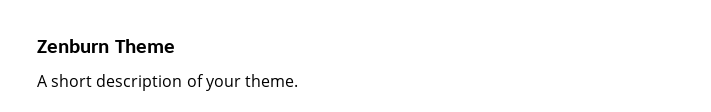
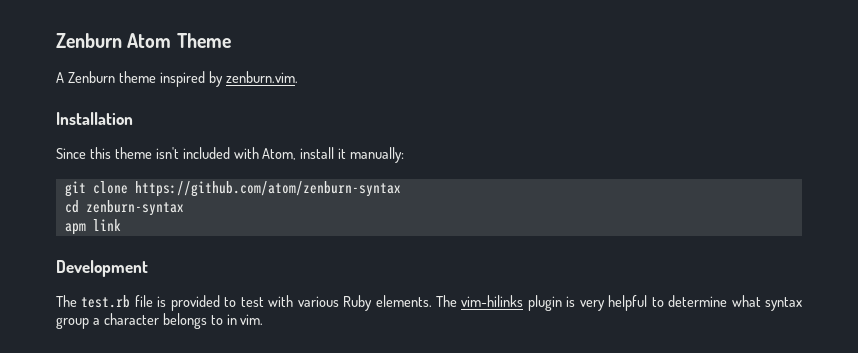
[37,39,109,53] Zenburn -> [56,33,172,48] Zenburn Atom
[51,74,298,91] short description of your theme. -> [67,71,298,87] [56,112,133,125] [56,147,405,163] [64,181,401,197] [64,200,184,216] [64,219,121,235] [56,260,148,277] [56,295,803,311] [56,313,264,329] Zenburn theme inspired by zenburn.vim. // Installation // Since this theme isn't included with Atom, install it manually: // git clone https://github.com/atom/zenburn-syntax // cd zenburn-syntax // apm link // Development // The test.rb file is provided to test with various Ruby elements. The vim-hilinks plugin is very helpful to determine what syntax group a character belongs to in vim.

